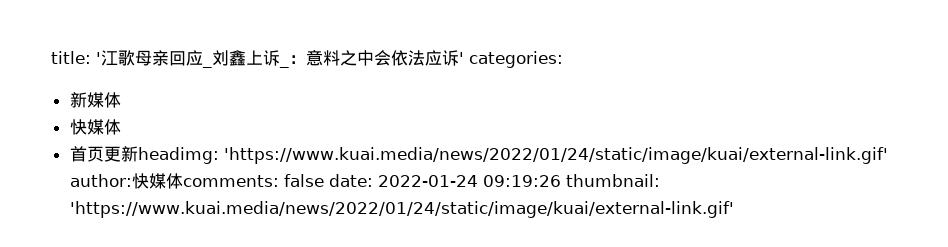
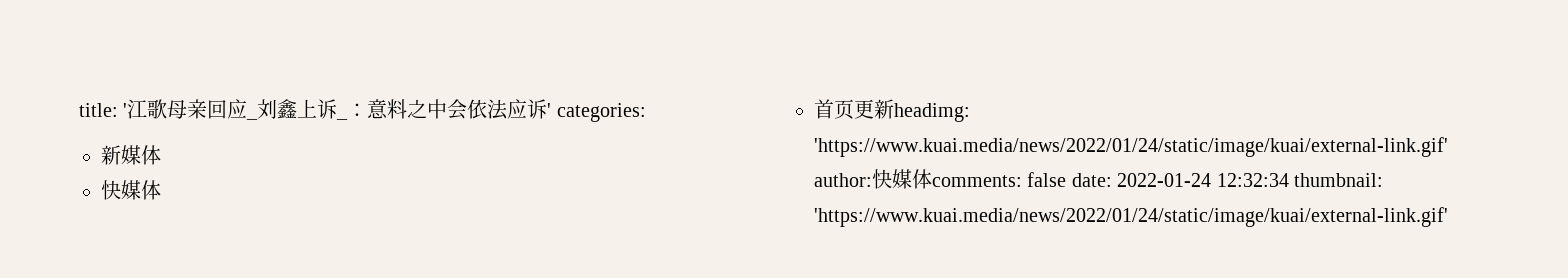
[482,175,561,187] 09:19:26 -> [1216,173,1289,187] 12:32:34

